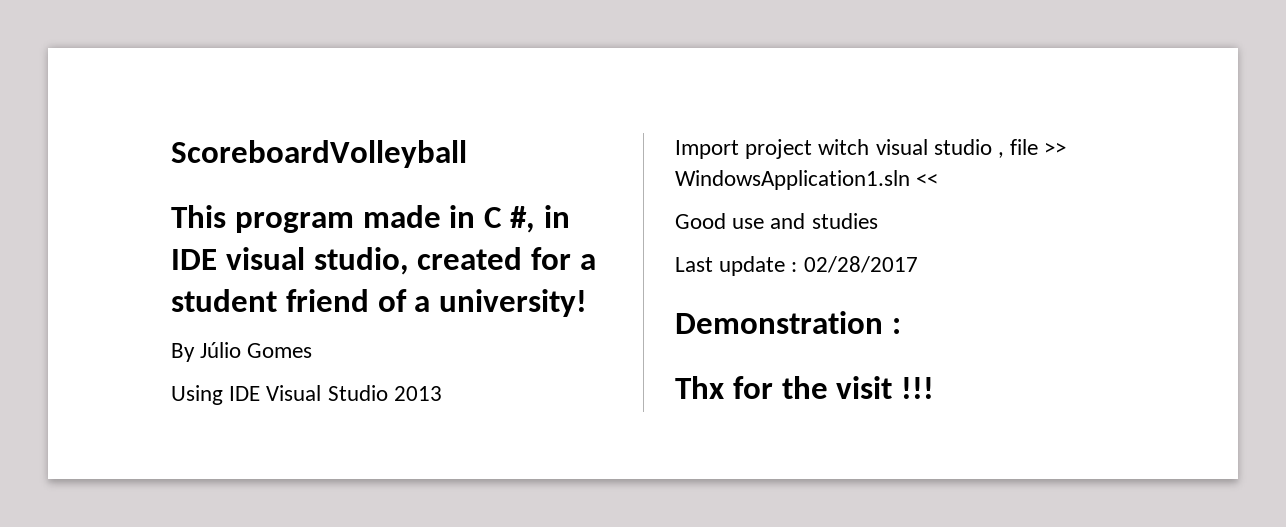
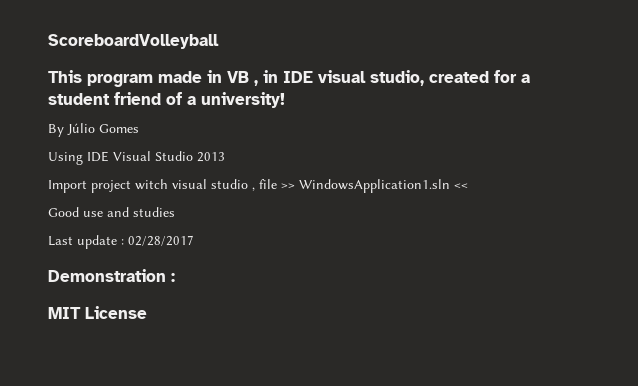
[484,206,535,233] C #, -> [227,71,258,86] VB ,
[675,376,935,399] Thx for the visit !!! -> [48,306,147,319] MIT License

